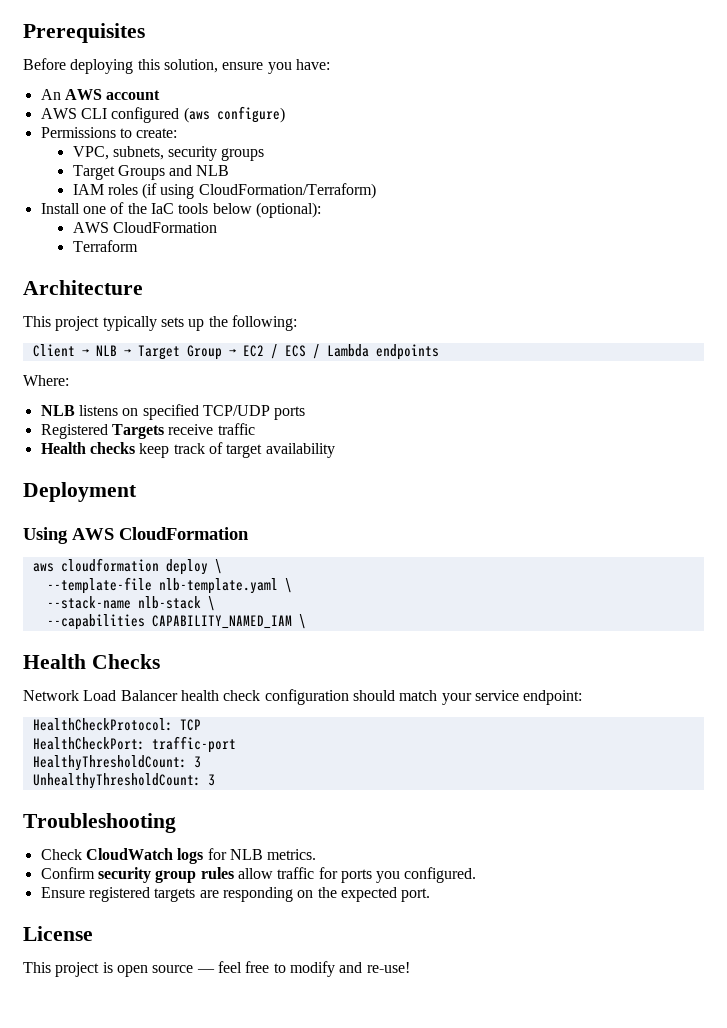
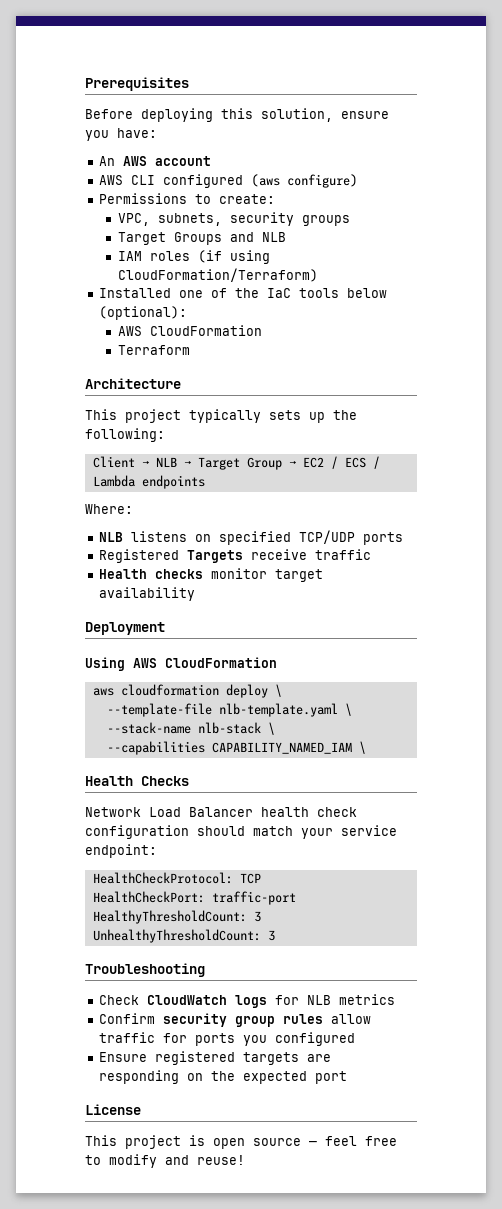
[40,203,80,214] Install -> [98,288,171,298] Installed
[139,442,223,458] keep track of -> [210,568,267,579] monitor
[267,849,317,860] metrics. -> [338,994,395,1005] metrics
[404,867,477,883] configured. -> [274,1032,355,1046] configured
[401,888,431,902] port. -> [314,1071,347,1084] port
[366,962,410,973] re‑use! -> [197,1155,245,1165] reuse!

